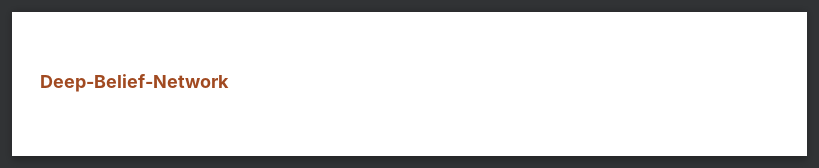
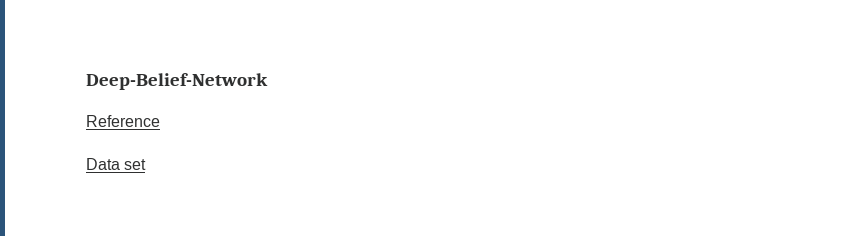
(229, 83) none -> [86,115,160,127] [86,158,147,170] // Reference // Data set

